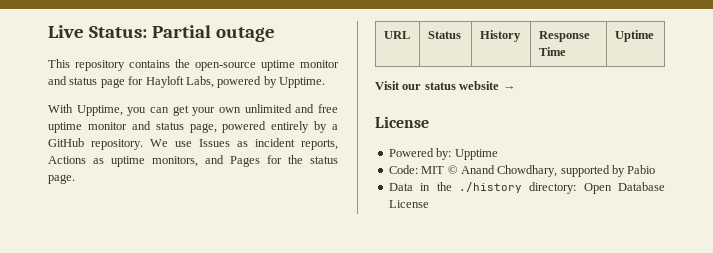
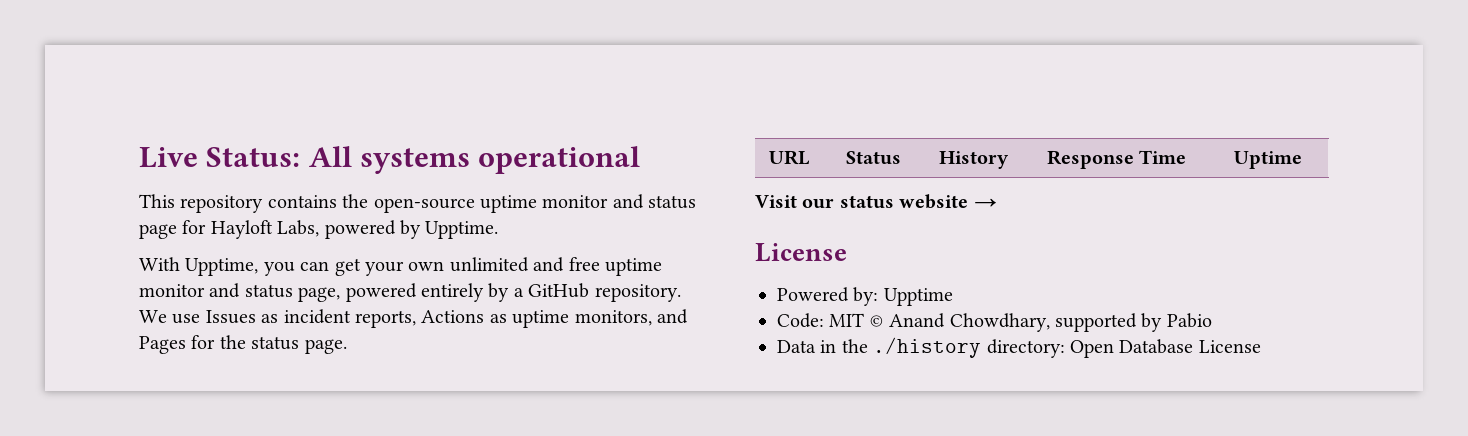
[151,25,275,42] Partial outage -> [308,146,641,174] All systems operational

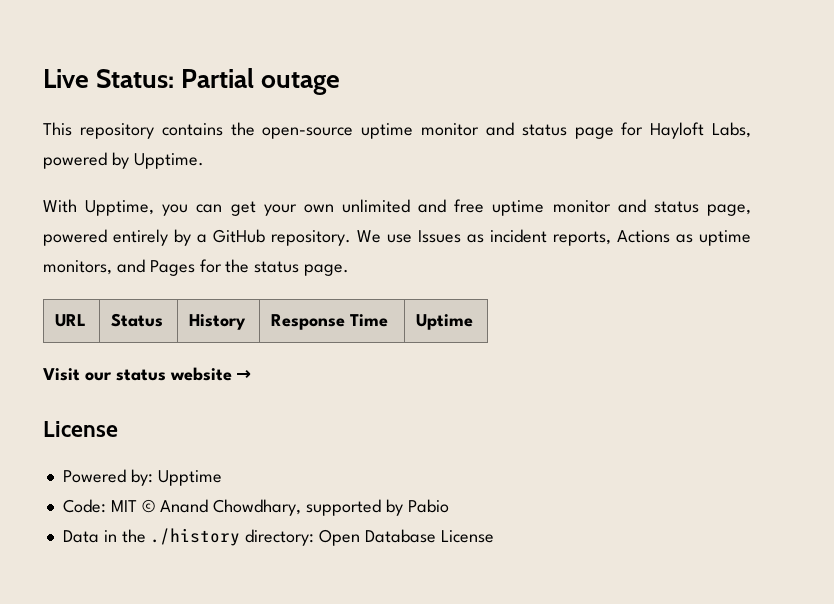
[308,146,641,174] All systems operational -> [181,68,341,95] Partial outage

